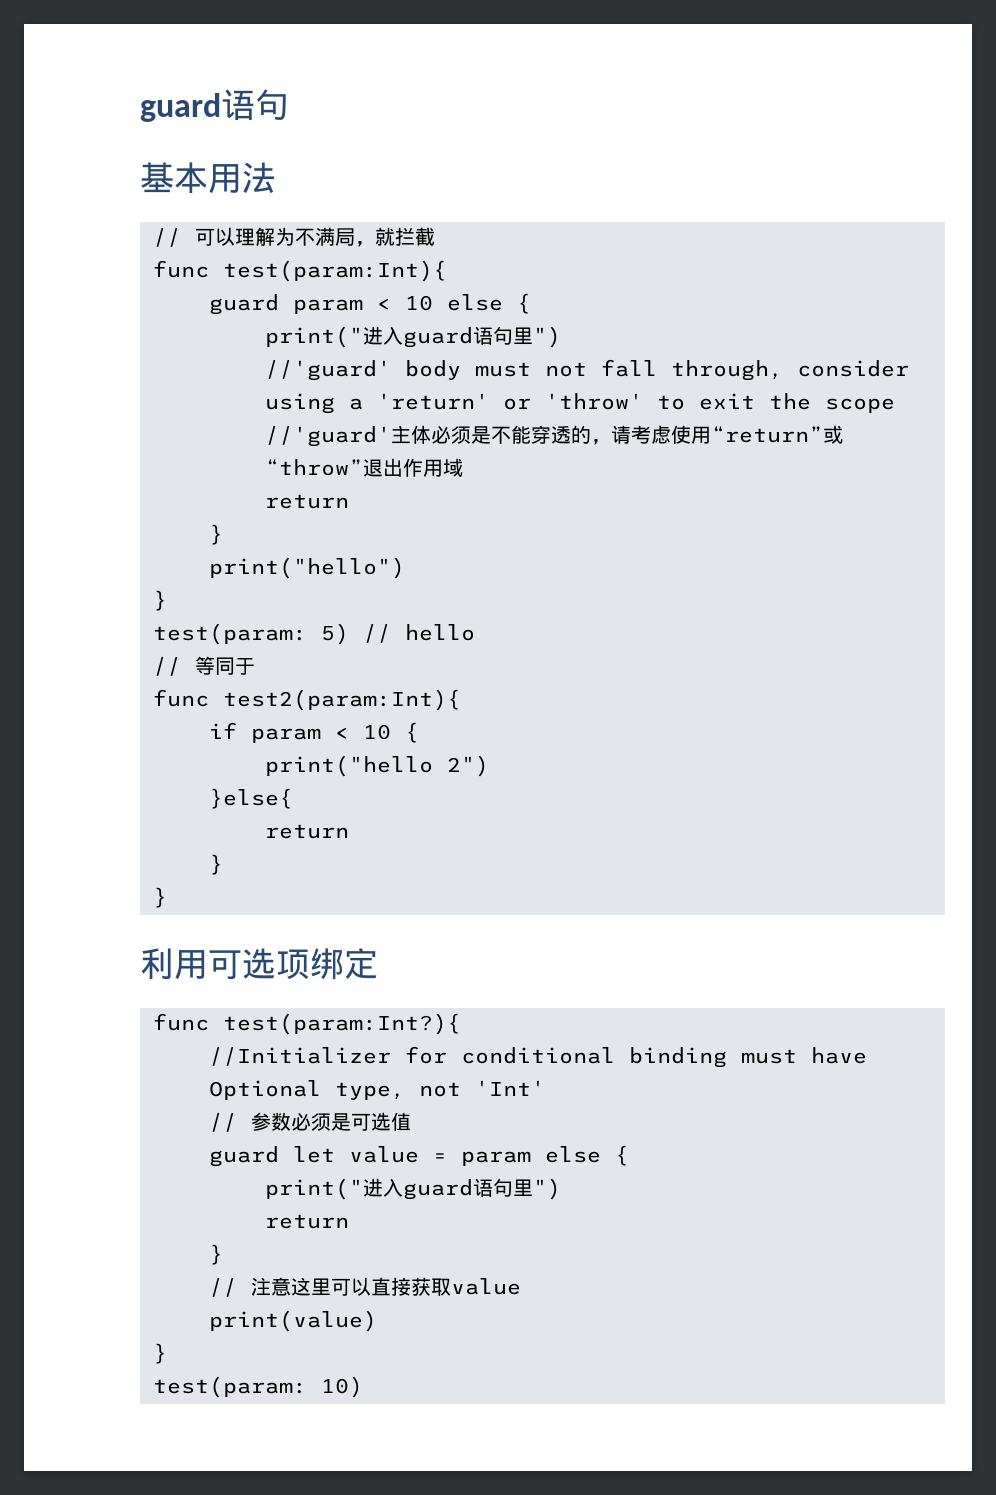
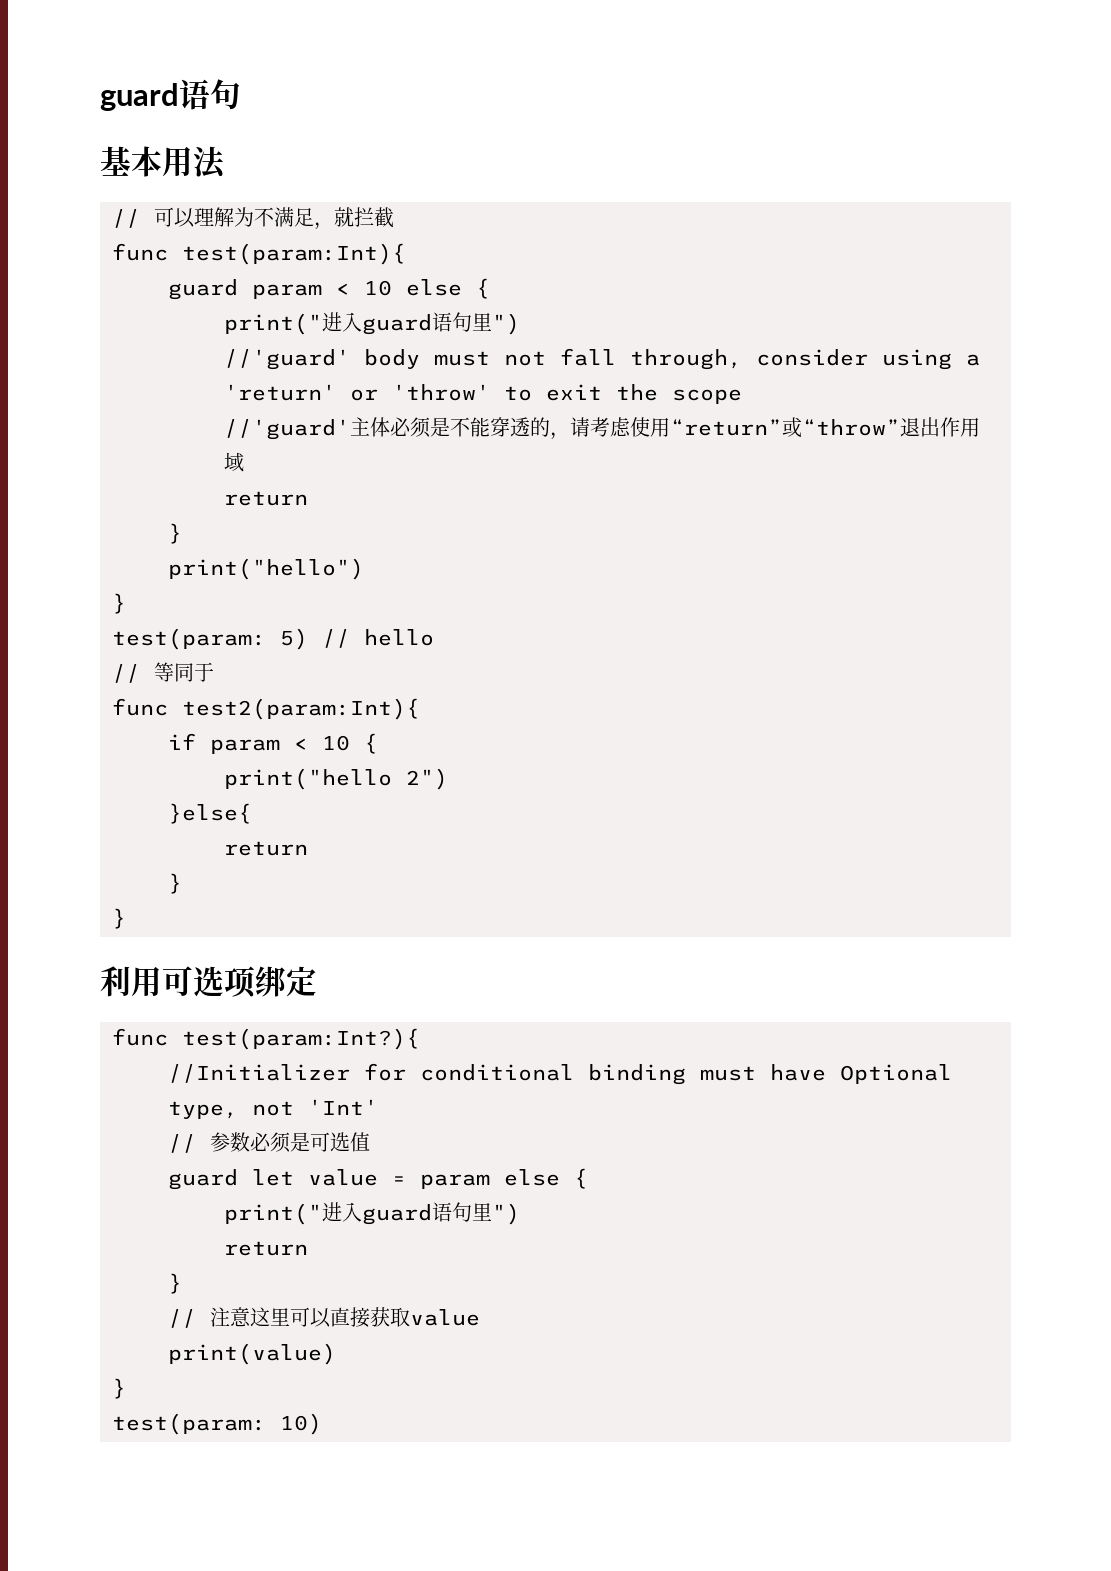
[334,228,355,246] 局 -> [293,208,314,227] 足

